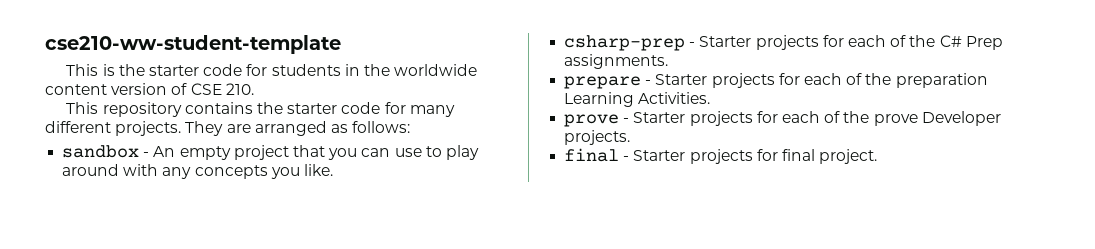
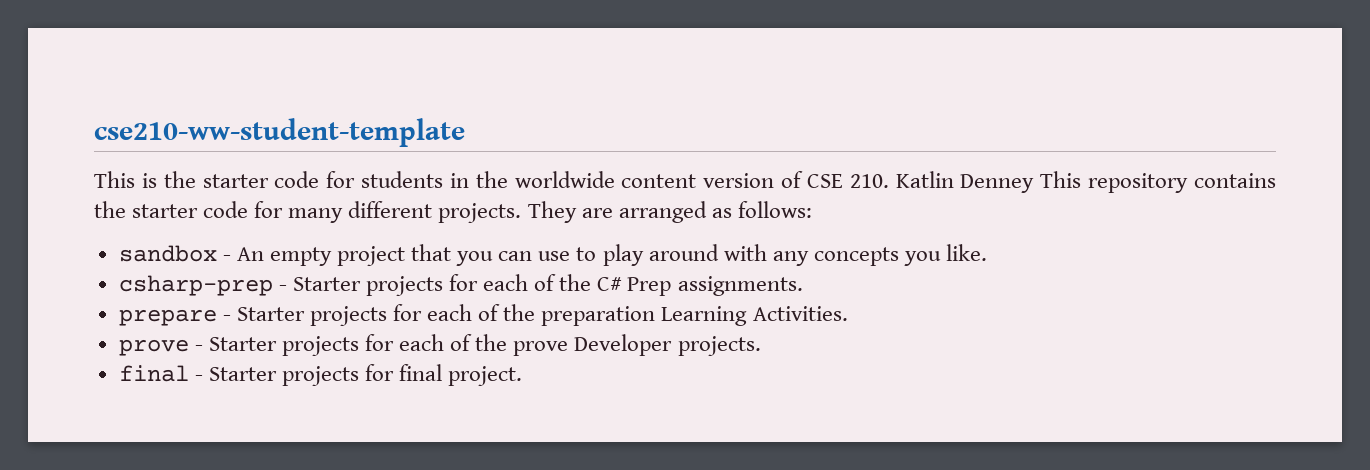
(254, 89) // -> [895,171,1035,193] Katlin Denney

